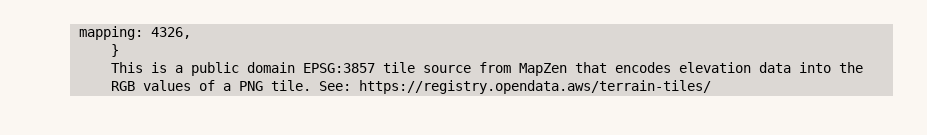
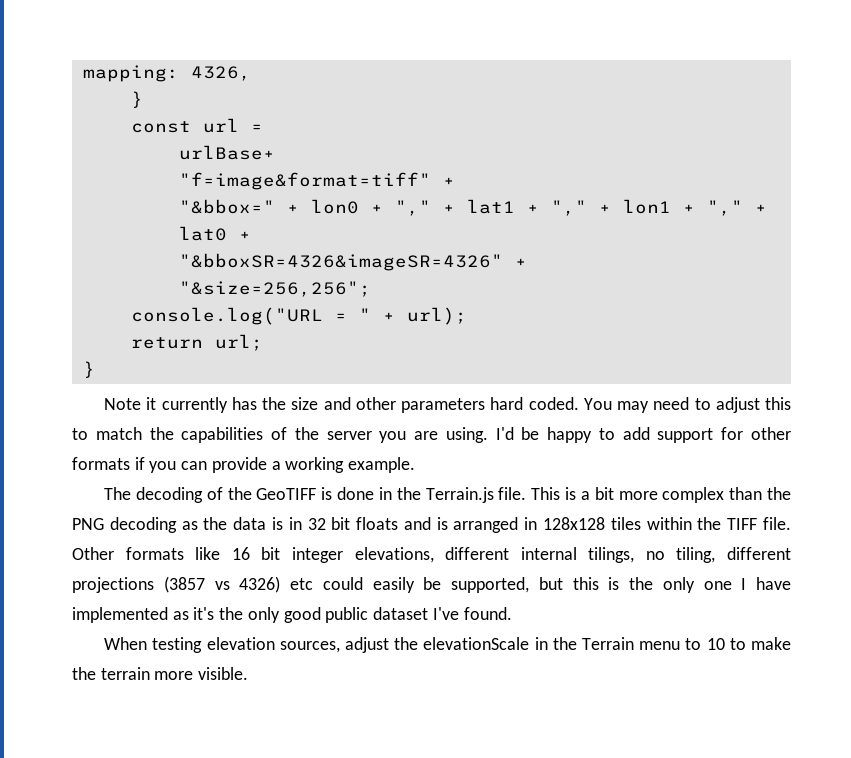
[111,62,864,76] [111,80,712,94] This is a public domain EPSG:3857 tile source from MapZen that encodes elevation data into the RGB values of a PNG tile. See: https://registry.opendata.aws/terrain-tiles/ -> [130,118,263,133] [178,145,275,160] [178,172,455,190] [178,199,767,216] [178,226,251,241] [178,253,527,271] [178,281,371,297] [130,307,467,325] [130,334,263,351] [82,361,95,378] [104,397,792,413] [72,427,791,443] [72,457,416,473] [104,487,792,503] [72,517,791,533] [72,547,792,563] [72,576,791,593] [72,607,512,623] [104,637,791,653] [72,667,249,680] const url = // urlBase+ // "f=image&format=tiff" + // "&bbox=" + lon0 + "," + lat1 + "," + lon1 + "," + lat0 + // "&bboxSR=4326&imageSR=4326" + // "&size=256,256"; // console.log("URL = " + url); // return url; // } // Note it currently has the size and other parameters hard coded. You may need to adjust this to match the capabilities of the server you are using. I'd be happy to add support for other formats if you can provide a working example. // The decoding of the GeoTIFF is done in the Terrain.js file. This is a bit more complex than the PNG decoding as the data is in 32 bit floats and is arranged in 128x128 tiles within the TIFF file. Other formats like 16 bit integer elevations, different internal tilings, no tiling, different projections (3857 vs 4326) etc could easily be supported, but this is the only one I have implemented as it's the only good public dataset I've found. // When testing elevation sources, adjust the elevationScale in the Terrain menu to 10 to make the terrain more visible.

